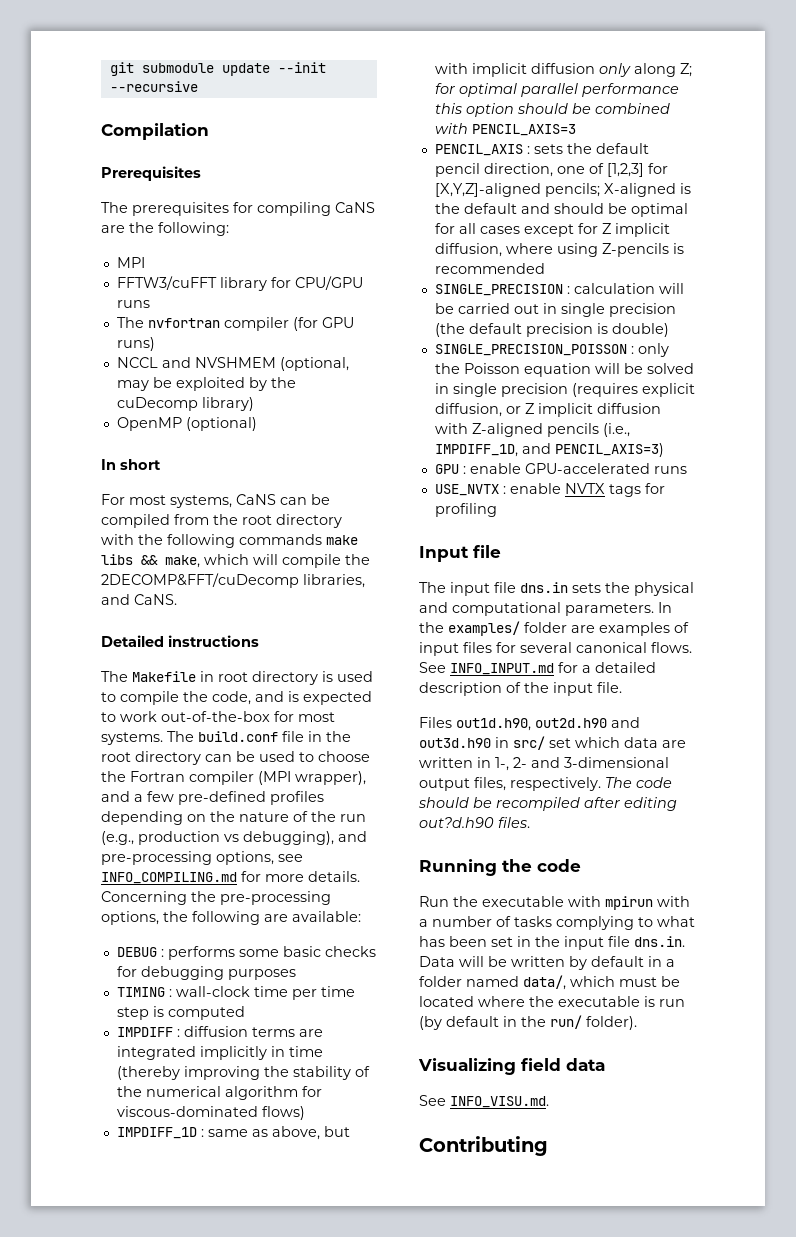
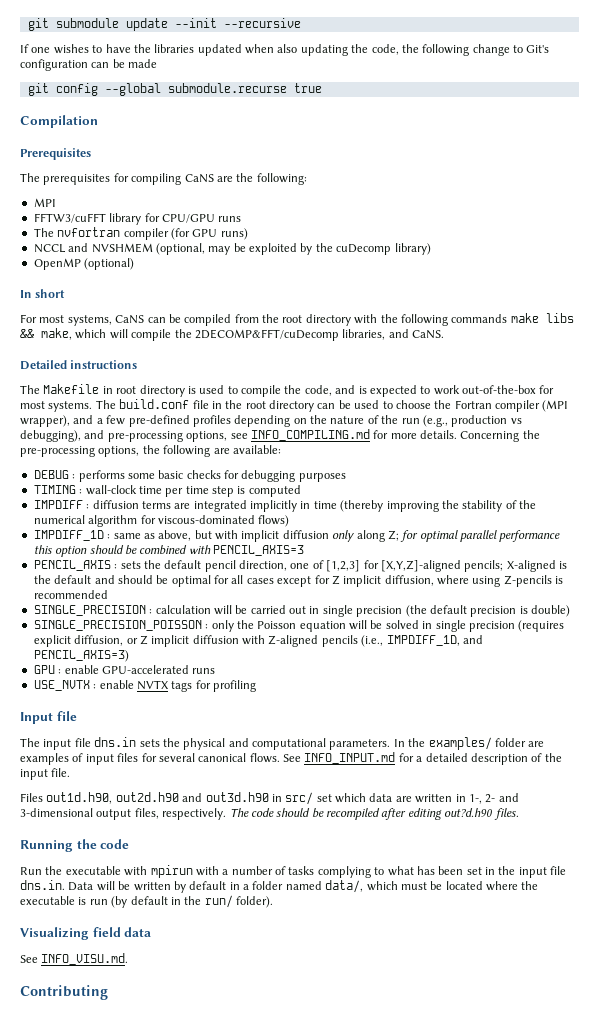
(198, 86) none -> [20,44,550,56] [20,59,158,71] [27,83,322,96] // If one wishes to have the libraries updated when also updating the code, the following change to Git's configuration can be made // git config --global submodule.recurse true

